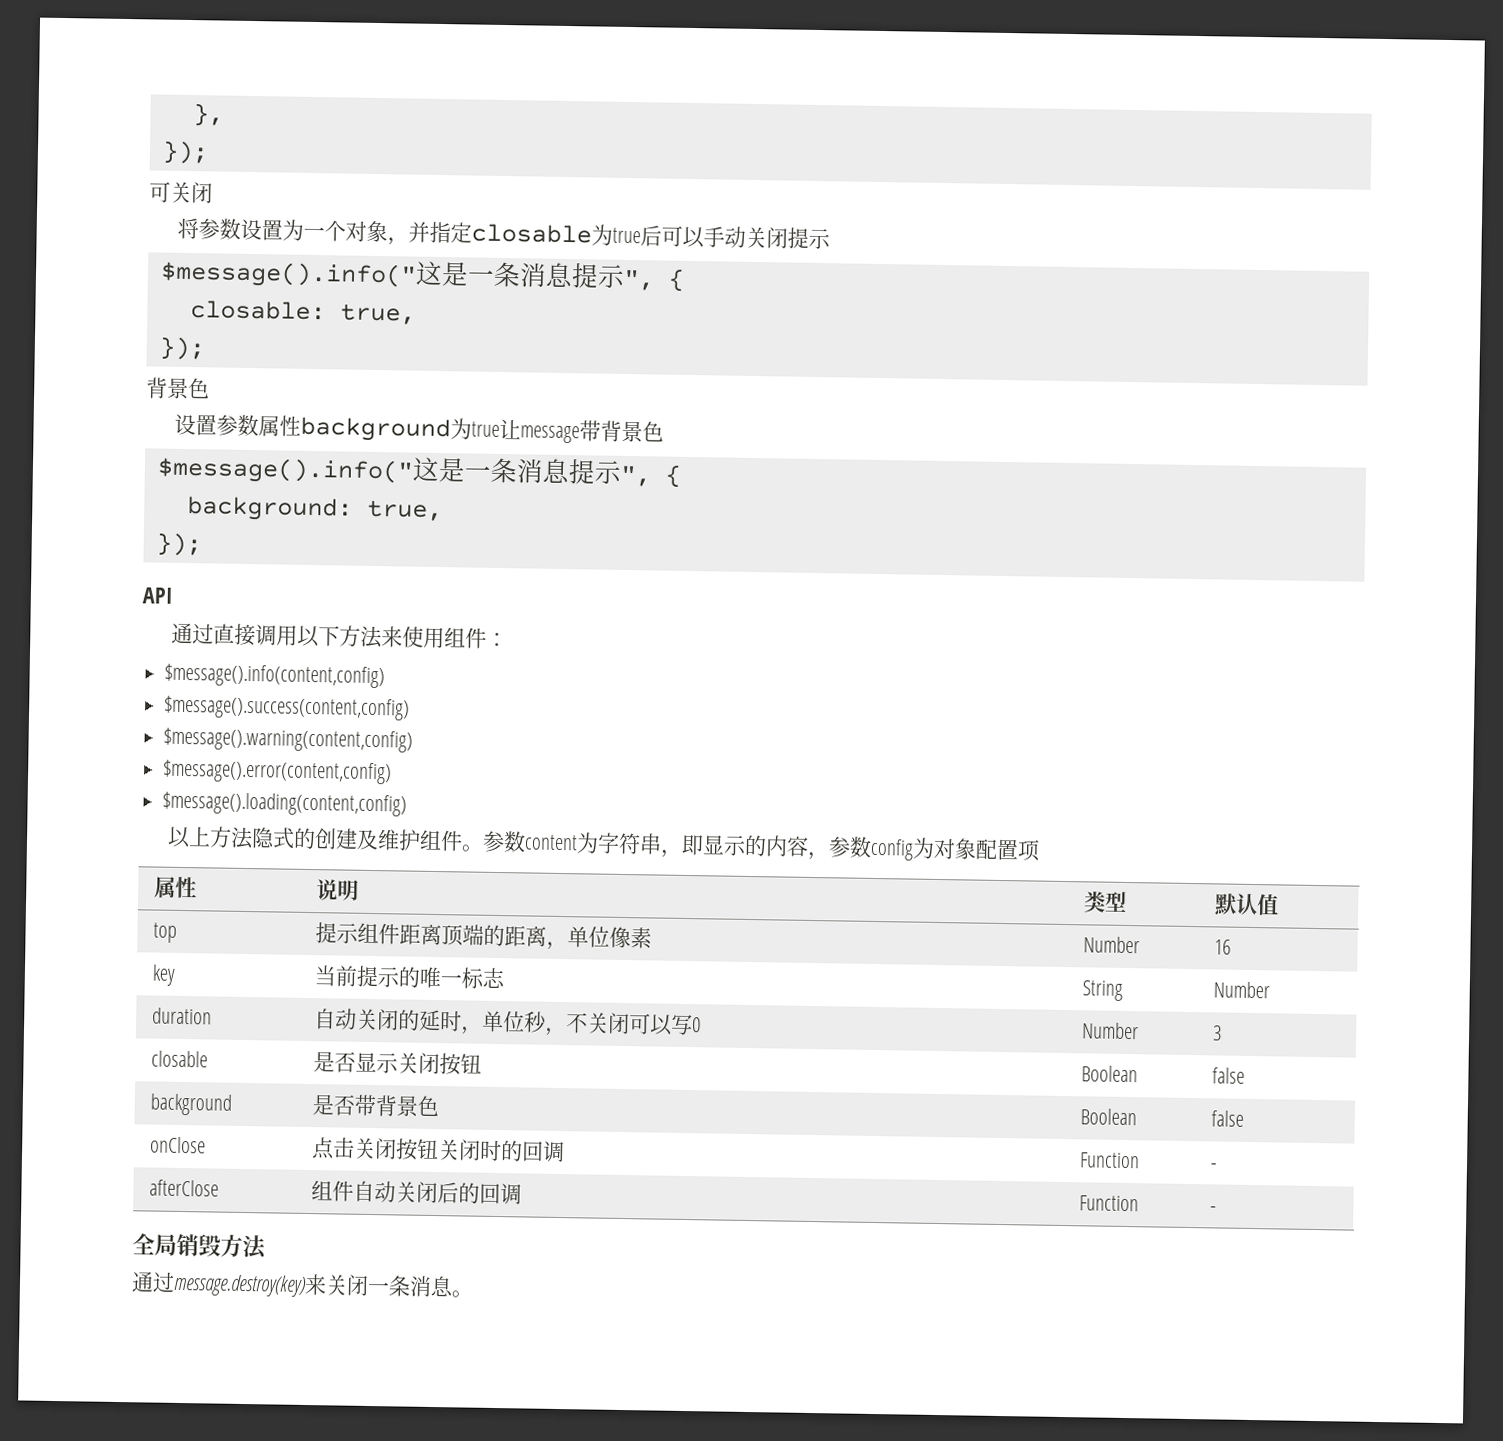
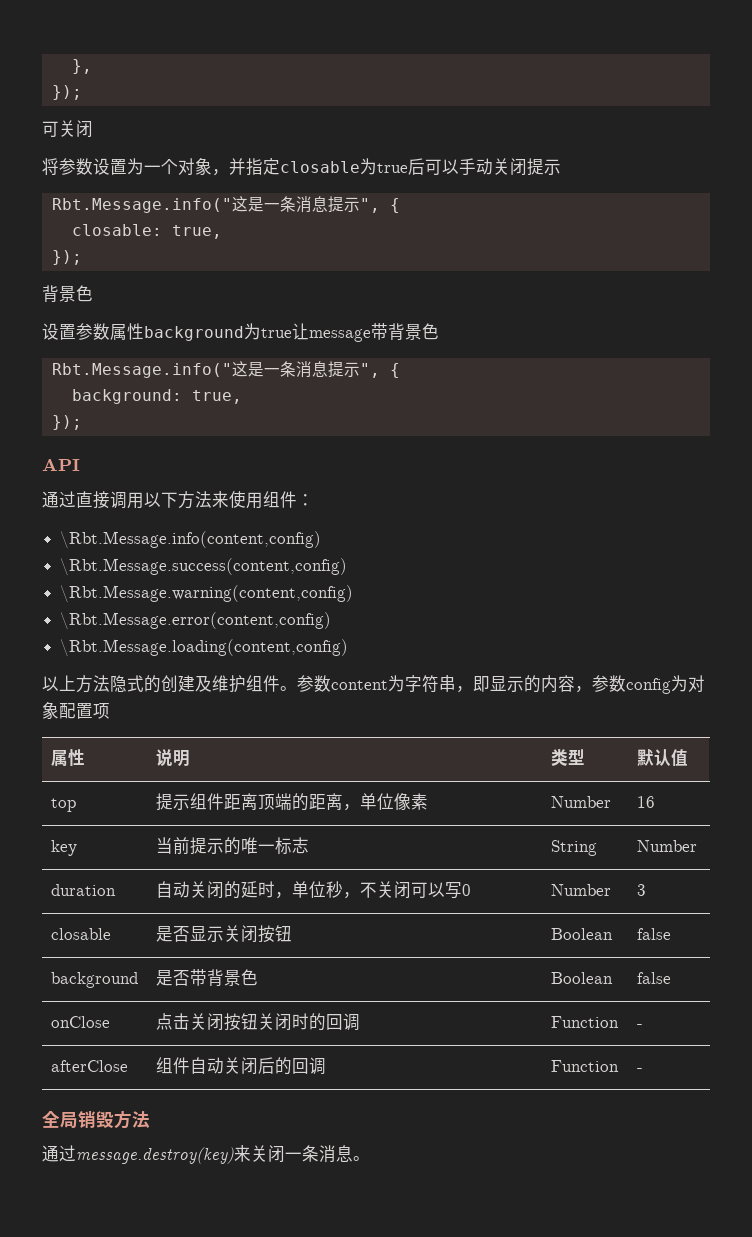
[159,260,417,289] $message().info(" -> [51,198,232,213] Rbt.Message.info("
[156,456,414,485] $message().info(" -> [51,363,232,378] Rbt.Message.info("
[164,663,386,689] [163,695,411,721] [163,727,414,753] [162,759,393,785] [162,791,408,817] $message().info(content,config) // $message().success(content,config) // $message().warning(content,config) // $message().error(content,config) // $message().loading(content,config) -> [60,531,322,549] [60,558,348,576] [60,585,354,603] [60,612,332,630] [60,639,349,657] \Rbt.Message.info(content,config) // \Rbt.Message.success(content,config) // \Rbt.Message.warning(content,config) // \Rbt.Message.error(content,config) // \Rbt.Message.loading(content,config)

